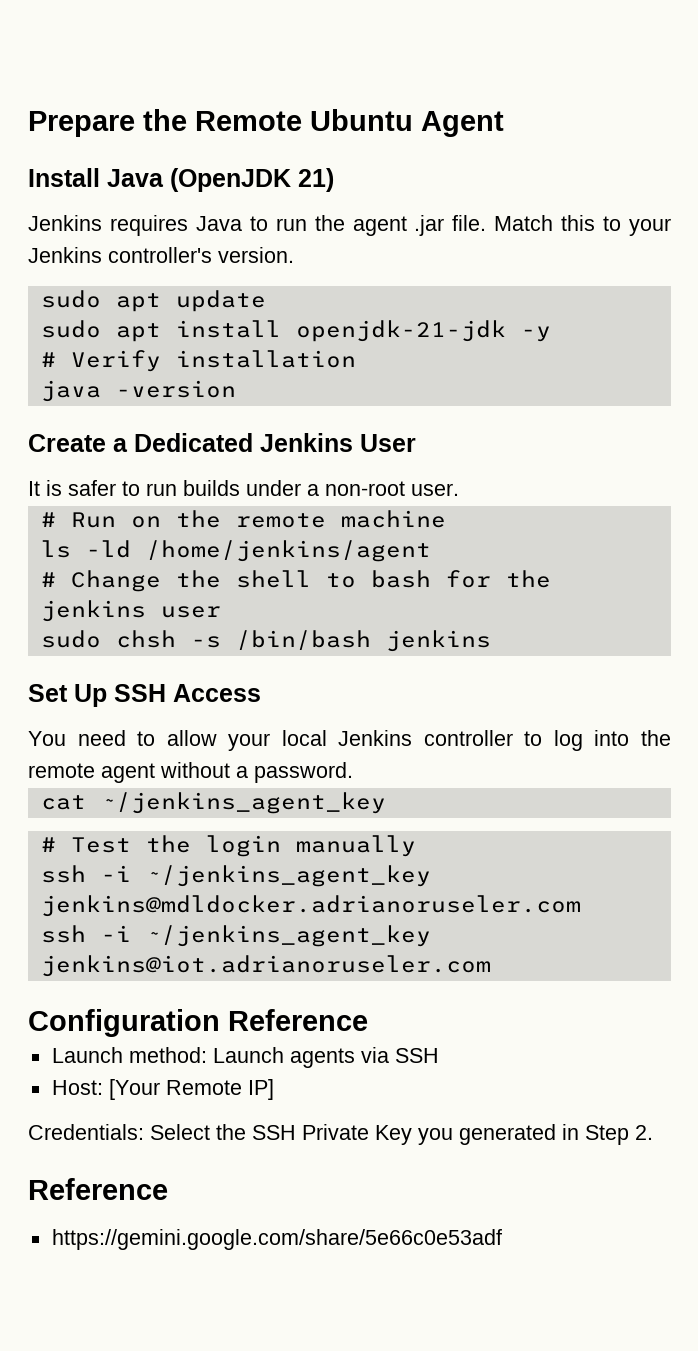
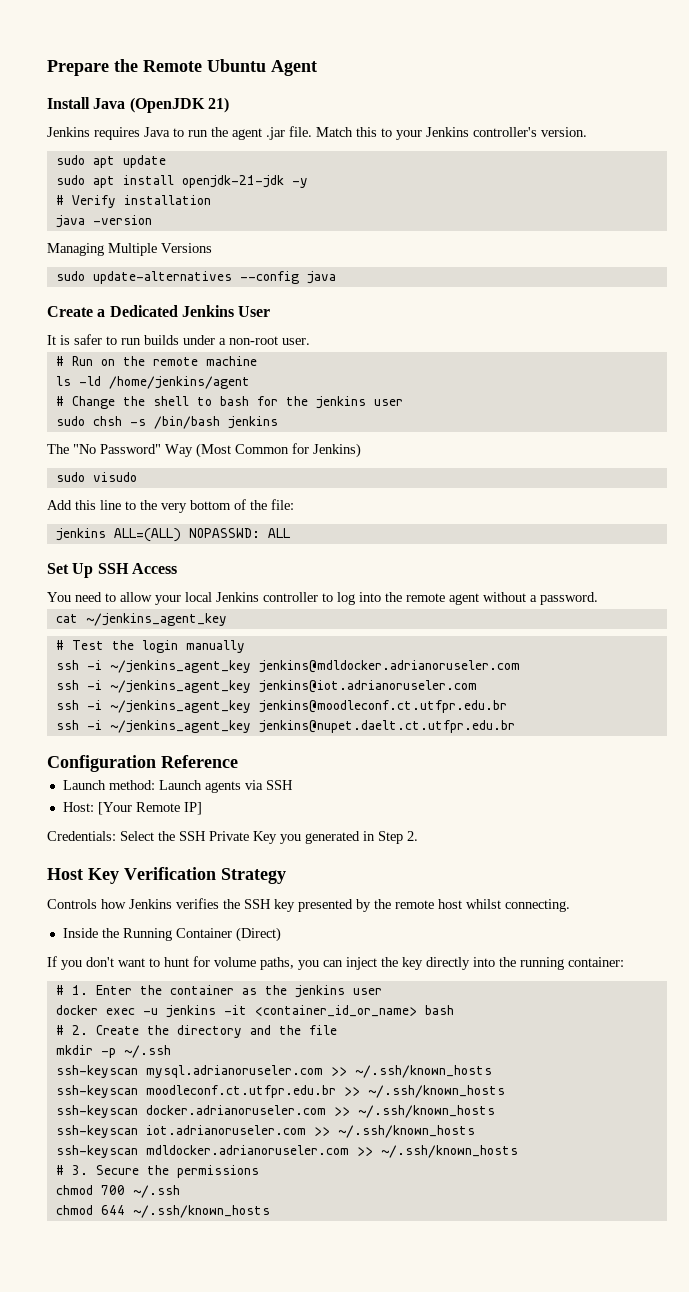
(236, 389) none -> [47,243,212,256] [55,271,336,284] // Managing Multiple Versions // sudo update-alternatives --config java
(491, 641) none -> [47,443,361,458] [55,472,137,482] [47,499,294,513] [55,528,291,542] // The "No Password" Way (Most Common for Jenkins) // sudo visudo // Add this line to the very bottom of the file: // jenkins ALL=(ALL) NOPASSWD: ALL
(491, 966) none -> [55,700,507,713] [55,720,515,733] // ssh -i ~/jenkins_agent_key jenkins@moodleconf.ct.utfpr.edu.br // ssh -i ~/jenkins_agent_key jenkins@nupet.daelt.ct.utfpr.edu.br
[28,1178,168,1200] [51,1229,502,1250] Reference // https://gemini.google.com/share/5e66c0e53adf -> [47,867,286,884] [47,898,570,912] [62,927,281,942] [47,956,624,970] [55,985,382,998] [55,1005,454,1018] [55,1025,337,1038] [55,1045,171,1058] [55,1065,492,1078] [55,1085,505,1098] [55,1105,495,1118] [55,1125,475,1138] [55,1145,518,1158] [55,1165,259,1178] [55,1185,180,1198] [55,1205,270,1218] Host Key Verification Strategy // Controls how Jenkins verifies the SSH key presented by the remote host whilst connecting. // Inside the Running Container (Direct) // If you don't want to hunt for volume paths, you can inject the key directly into the running container: // # 1. Enter the container as the jenkins user // docker exec -u jenkins -it <container_id_or_name> bash // # 2. Create the directory and the file // mkdir -p ~/.ssh // ssh-keyscan mysql.adrianoruseler.com >> ~/.ssh/known_hosts // ssh-keyscan moodleconf.ct.utfpr.edu.br >> ~/.ssh/known_hosts // ssh-keyscan docker.adrianoruseler.com >> ~/.ssh/known_hosts // ssh-keyscan iot.adrianoruseler.com >> ~/.ssh/known_hosts // ssh-keyscan mdldocker.adrianoruseler.com >> ~/.ssh/known_hosts // # 3. Secure the permissions // chmod 700 ~/.ssh // chmod 644 ~/.ssh/known_hosts

